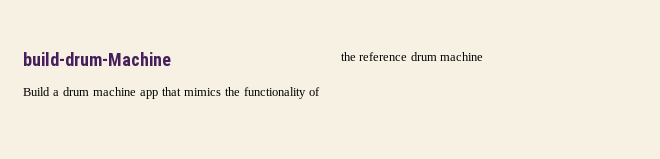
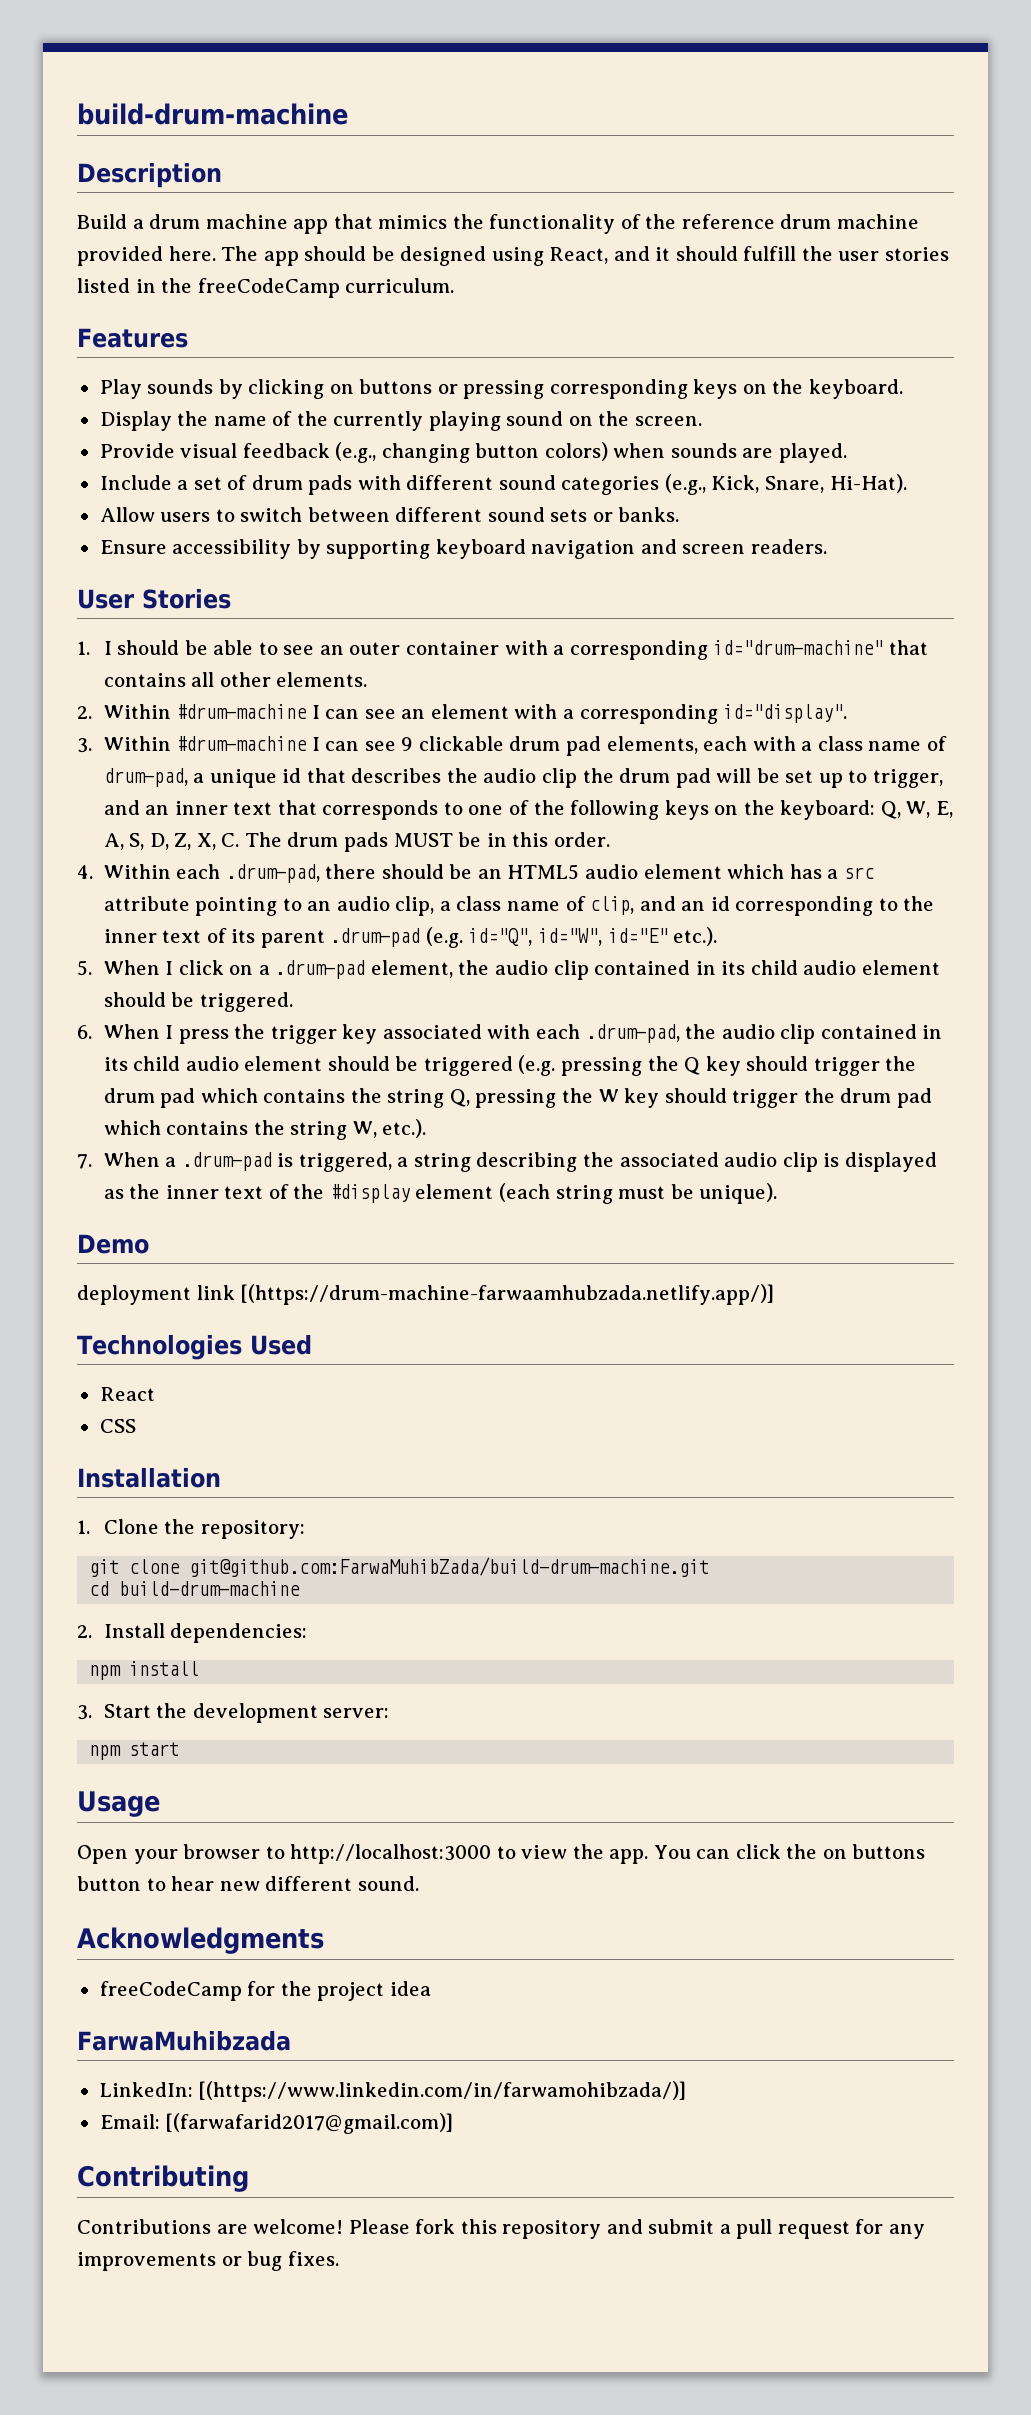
[23,52,171,66] build-drum-Machine -> [77,103,348,125] [77,163,222,188] build-drum-machine // Description
(484, 56) none -> [77,246,950,266] [77,278,455,298] [77,328,188,348] [99,379,903,399] [99,411,702,431] [99,442,847,463] [99,474,907,495] [99,507,680,522] [99,539,827,559] [77,589,231,609] [77,640,928,660] [103,672,368,687] [77,704,848,724] [77,736,947,756] [103,768,943,788] [103,800,953,820] [103,832,610,852] [77,864,874,883] [103,896,935,916] [103,927,718,948] [77,960,940,980] [103,992,293,1012] [77,1024,943,1044] [103,1055,917,1076] [103,1088,932,1108] [103,1119,427,1140] [77,1152,937,1172] [103,1183,778,1204] [77,1234,149,1254] [77,1284,775,1305] [77,1335,312,1360] [99,1387,155,1401] [99,1419,136,1433] [77,1468,221,1488] [77,1519,305,1539] [89,1557,710,1577] [89,1581,301,1596] [77,1623,308,1643] [89,1661,200,1680] [77,1703,390,1723] [89,1742,180,1760] [77,1791,160,1817] [77,1844,926,1864] [77,1876,419,1891] [77,1927,324,1954] [99,1981,431,2001] [77,2031,291,2051] [99,2081,687,2102] [99,2113,454,2134] [77,2165,249,2192] [77,2219,925,2239] [77,2251,339,2271] provided here. The app should be designed using React, and it should fulfill the user stories listed in the freeCodeCamp curriculum. // Features // Play sounds by clicking on buttons or pressing corresponding keys on the keyboard. // Display the name of the currently playing sound on the screen. // Provide visual feedback (e.g., changing button colors) when sounds are played. // Include a set of drum pads with different sound categories (e.g., Kick, Snare, Hi-Hat). // Allow users to switch between different sound sets or banks. // Ensure accessibility by supporting keyboard navigation and screen readers. // User Stories // 1. I should be able to see an outer container with a corresponding id="drum-machine" that contains all other elements. // 2. Within #drum-machine I can see an element with a corresponding id="display". // 3. Within #drum-machine I can see 9 clickable drum pad elements, each with a class name of drum-pad, a unique id that describes the audio clip the drum pad will be set up to trigger, and an inner text that corresponds to one of the following keys on the keyboard: Q, W, E, A, S, D, Z, X, C. The drum pads MUST be in this order. // 4. Within each .drum-pad, there should be an HTML5 audio element which has a src attribute pointing to an audio clip, a class name of clip, and an id corresponding to the inner text of its parent .drum-pad (e.g. id="Q", id="W", id="E" etc.). // 5. When I click on a .drum-pad element, the audio clip contained in its child audio element should be triggered. // 6. When I press the trigger key associated with each .drum-pad, the audio clip contained in its child audio element should be triggered (e.g. pressing the Q key should trigger the drum pad which contains the string Q, pressing the W key should trigger the drum pad which contains the string W, etc.). // 7. When a .drum-pad is triggered, a string describing the associated audio clip is displayed as the inner text of the #display element (each string must be unique). // Demo // deployment link [(https://drum-machine-farwaamhubzada.netlify.app/)] // Technologies Used // React // CSS // Installation // 1. Clone the repository: // git clone git@github.com:FarwaMuhibZada/build-drum-machine.git // cd build-drum-machine // 2. Install dependencies: // npm install // 3. Start the development server: // npm start // Usage // Open your browser to http://localhost:3000 to view the app. You can click the on buttons button to hear new different sound. // Acknowledgments // freeCodeCamp for the project idea // FarwaMuhibzada // LinkedIn: [(https://www.linkedin.com/in/farwamohibzada/)] // Email: [(farwafarid2017@gmail.com)] // Contributing // Contributions are welcome! Please fork this repository and submit a pull request for any improvements or bug fixes.

